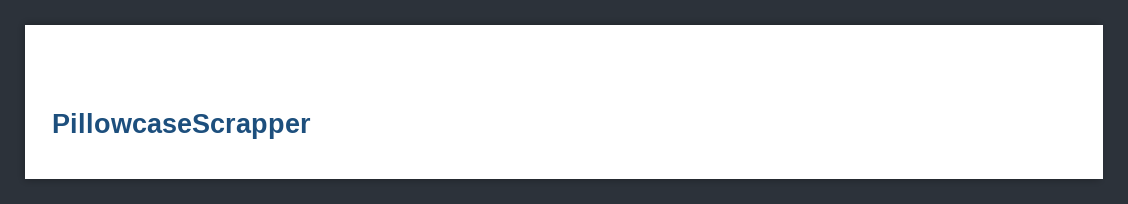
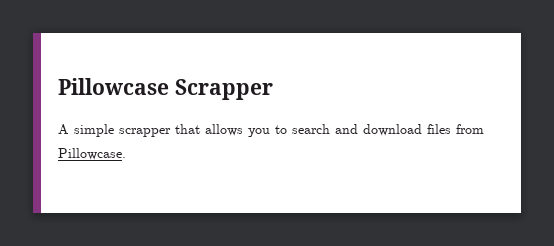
[52,113,311,139] PillowcaseScrapper -> [58,78,273,100] [58,124,484,137] [58,148,126,160] Pillowcase Scrapper // A simple scrapper that allows you to search and download files from Pillowcase.

